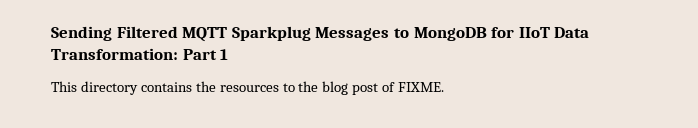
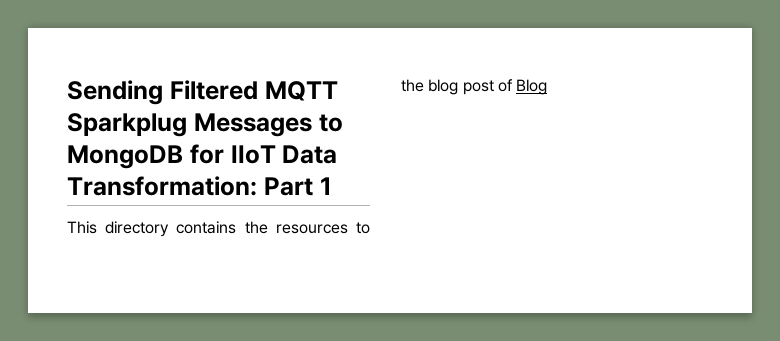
[398,82,445,92] FIXME. -> [516,79,548,95] Blog

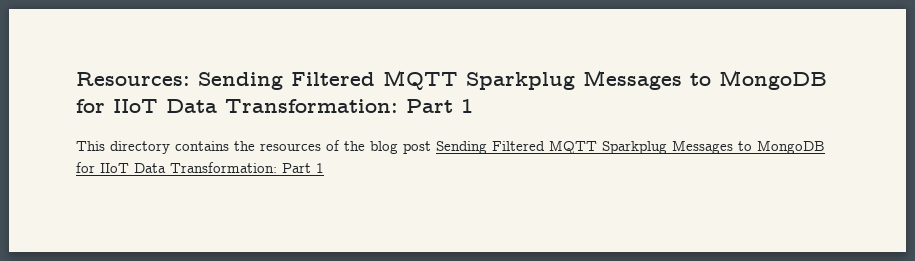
(67, 92) none -> [76,72,190,86] Resources:
[356,222,371,234] to -> [326,140,340,151] of
[497,79,548,95] of Blog -> [436,140,825,154] [76,162,324,173] Sending Filtered MQTT Sparkplug Messages to MongoDB for IIoT Data Transformation: Part 1

